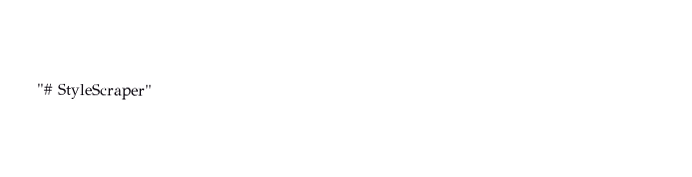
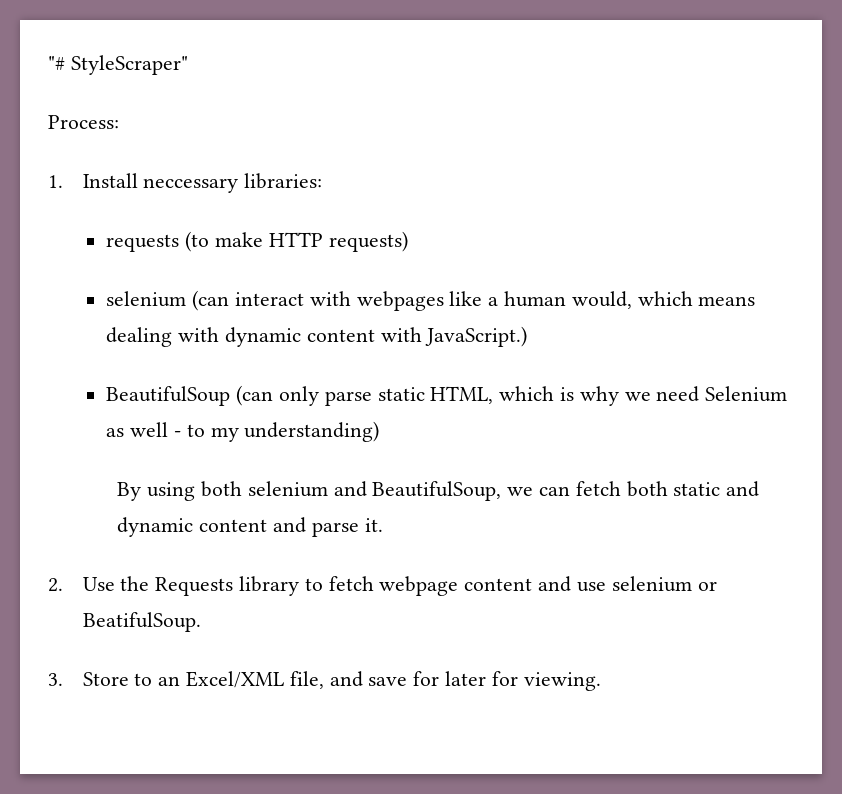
(153, 91) none -> [48,115,119,129] [48,173,323,193] [106,231,408,252] [106,290,756,311] [106,326,528,347] [106,385,788,406] [106,421,380,442] [117,481,760,501] [117,517,383,537] [48,576,717,596] [82,612,201,632] [48,671,601,691] // Process: // 1. Install neccessary libraries: // requests (to make HTTP requests) // selenium (can interact with webpages like a human would, which means dealing with dynamic content with JavaScript.) // BeautifulSoup (can only parse static HTML, which is why we need Selenium as well - to my understanding) // By using both selenium and BeautifulSoup, we can fetch both static and dynamic content and parse it. // 2. Use the Requests library to fetch webpage content and use selenium or BeatifulSoup. // 3. Store to an Excel/XML file, and save for later for viewing.

